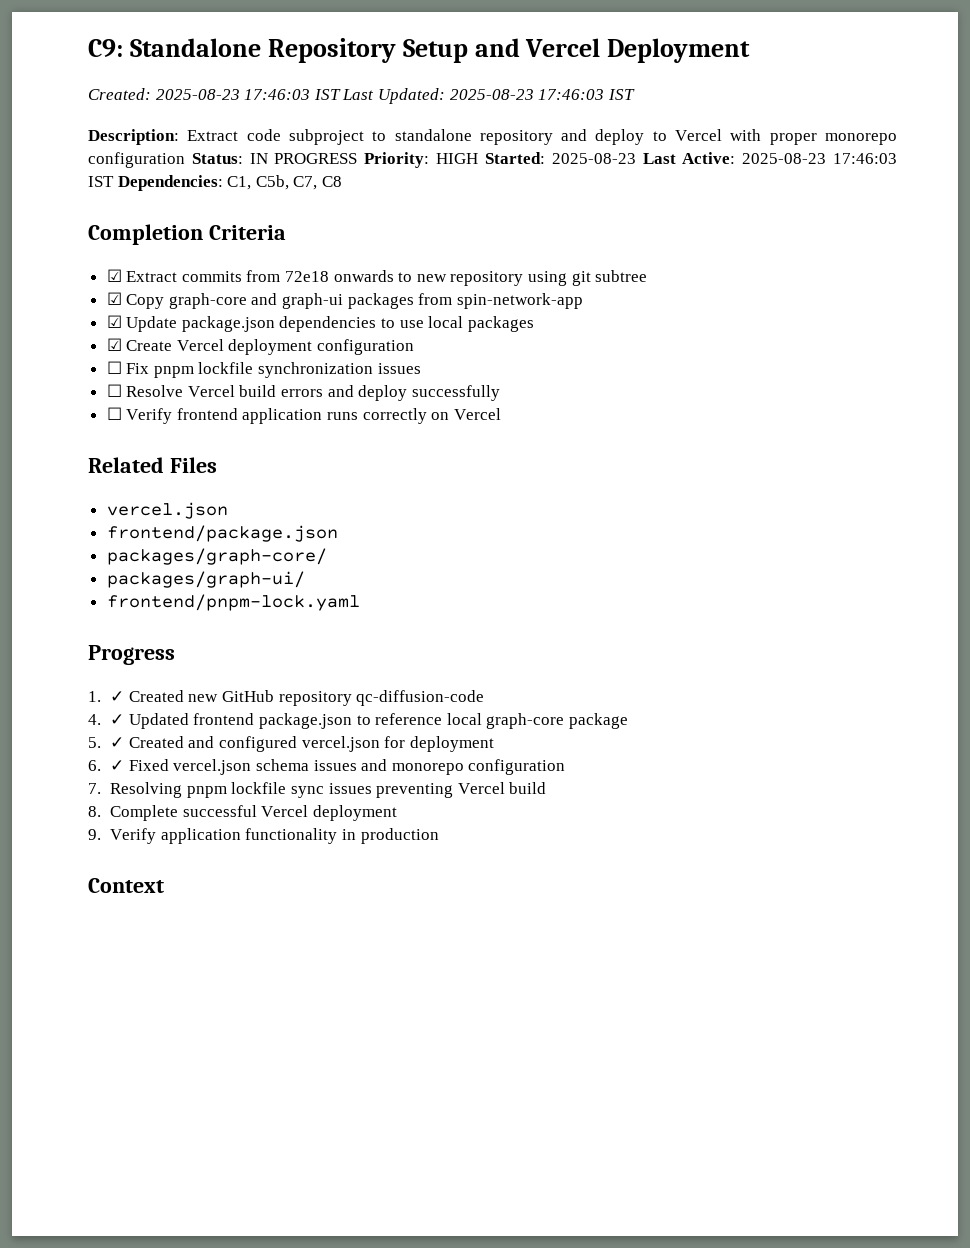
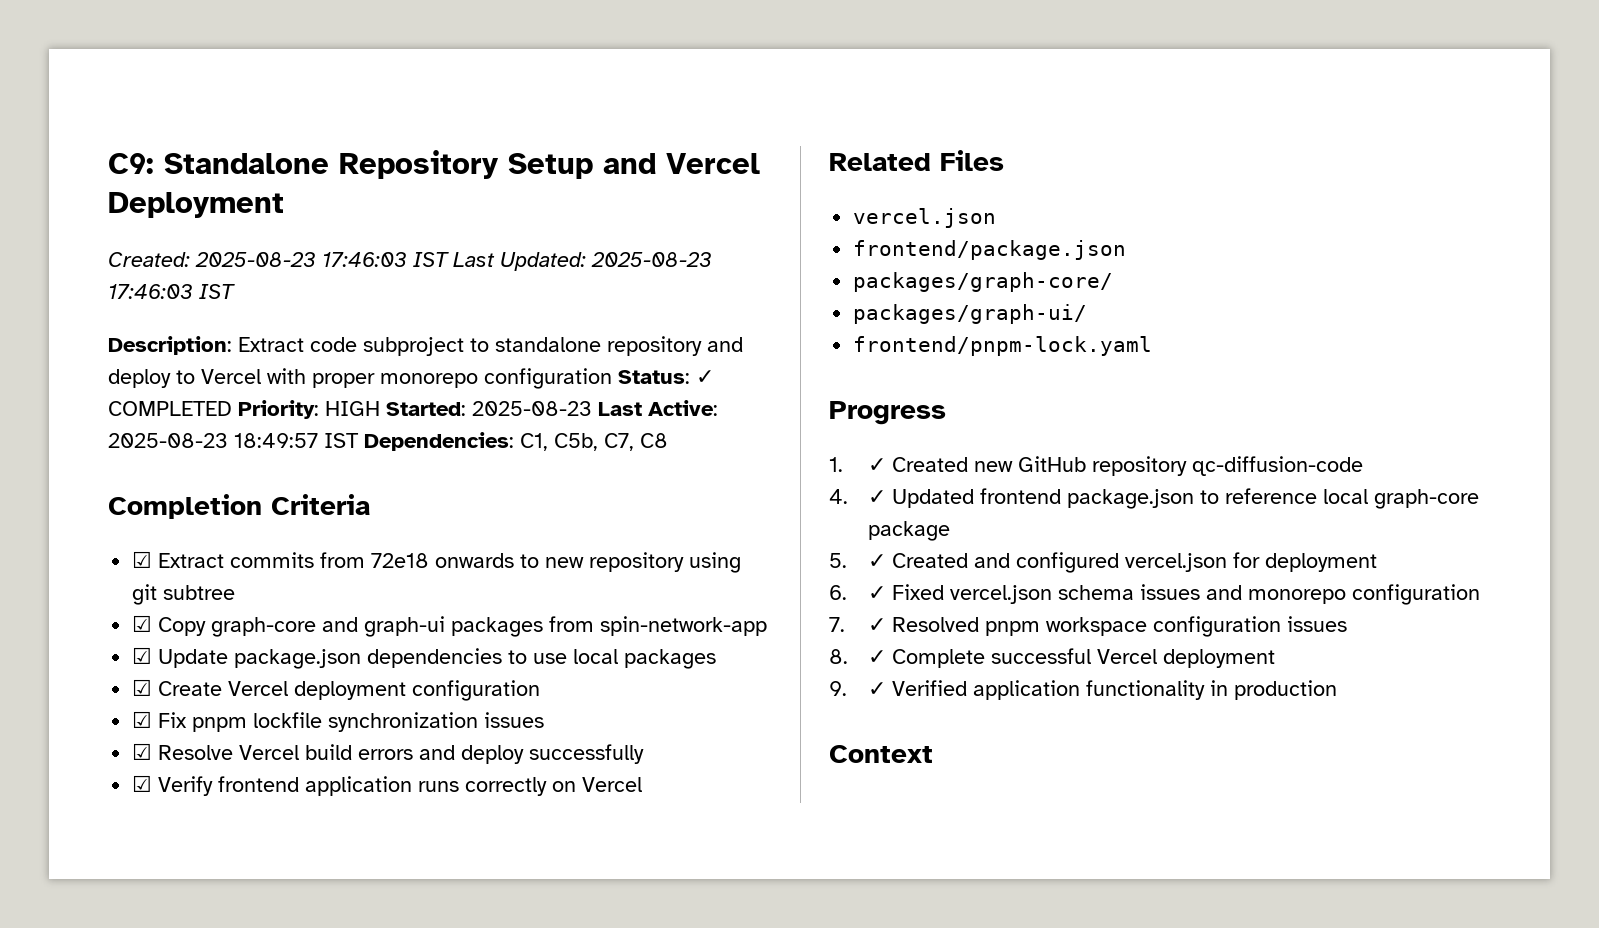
[249,153,358,164] IN PROGRESS -> [696,370,714,384] [108,401,232,416] ✓ COMPLETED
[833,153,898,164] 17:46:03 -> [234,433,318,448] 18:49:57
[106,361,122,374] ☐ -> [132,711,153,728] ☑
[106,384,122,397] ☐ -> [132,743,153,760] ☑
[106,407,122,420] ☐ -> [132,775,153,792] ☑
[110,782,547,798] Resolving pnpm lockfile sync issues preventing Vercel build -> [868,616,1348,637] ✓ Resolved pnpm workspace configuration issues
(101, 811) none -> [868,650,887,664] ✓
[110,828,157,844] Verify -> [868,680,968,696] ✓ Verified

